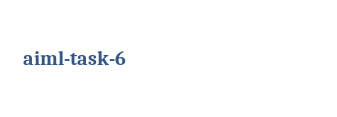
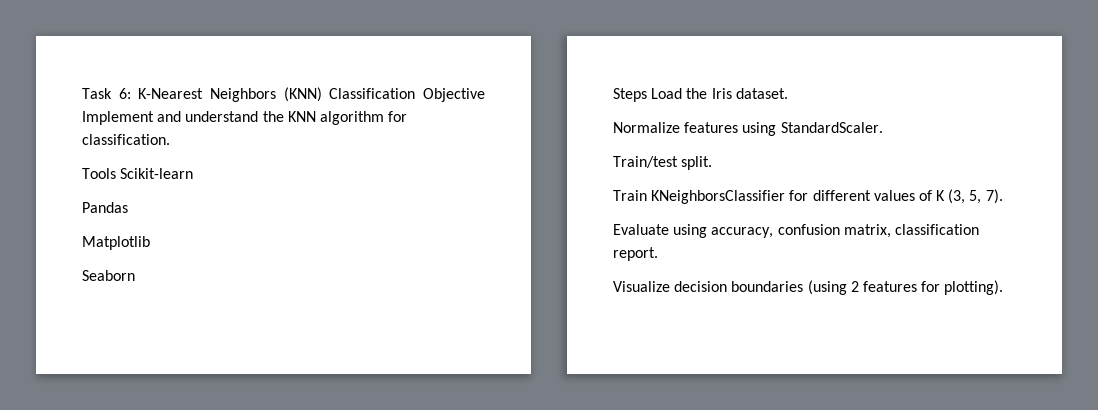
[23,50,126,65] aiml-task-6 -> [82,87,485,102] [82,111,408,125] [82,134,170,145] [82,168,194,179] [82,202,128,213] [82,236,150,250] [82,270,135,281] [613,88,788,102] [613,122,883,136] [613,156,713,170] [613,189,1003,204] [613,224,979,238] [613,247,658,261] [613,280,1004,295] Task 6: K-Nearest Neighbors (KNN) Classification Objective Implement and understand the KNN algorithm for classification. // Tools Scikit-learn // Pandas // Matplotlib // Seaborn // Steps Load the Iris dataset. // Normalize features using StandardScaler. // Train/test split. // Train KNeighborsClassifier for different values of K (3, 5, 7). // Evaluate using accuracy, confusion matrix, classification report. // Visualize decision boundaries (using 2 features for plotting).

